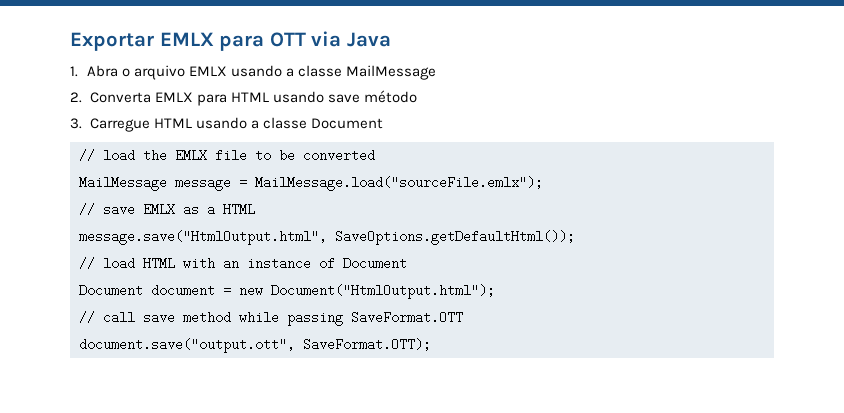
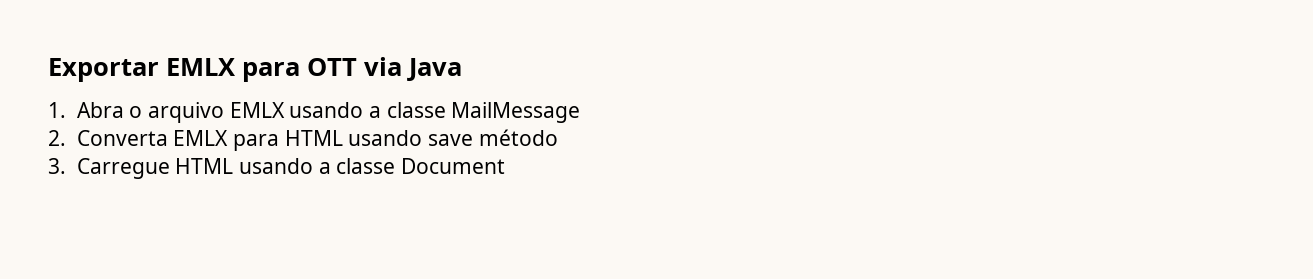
[79,149,375,162] [79,176,543,191] [79,203,255,216] [79,230,575,245] [79,257,407,270] [79,284,495,299] [79,311,463,326] [79,338,431,353] // // load the EMLX file to be converted // MailMessage message = MailMessage.load("sourceFile.emlx"); // // save EMLX as a HTML // message.save("HtmlOutput.html", SaveOptions.getDefaultHtml()); // // load HTML with an instance of Document // Document document = new Document("HtmlOutput.html"); // // call save method while passing SaveFormat.OTT // document.save("output.ott", SaveFormat.OTT); -> (505, 166) none

